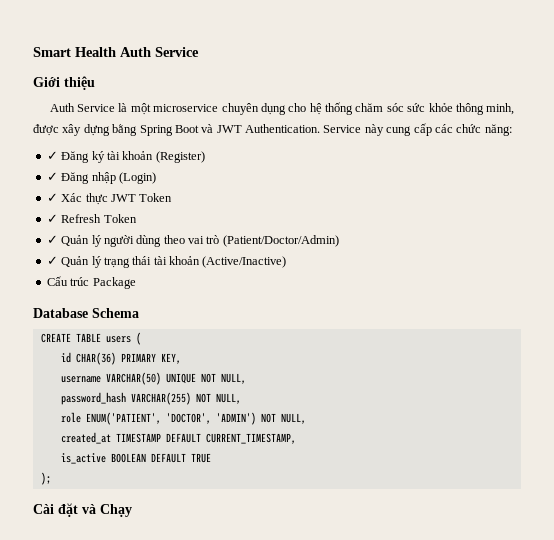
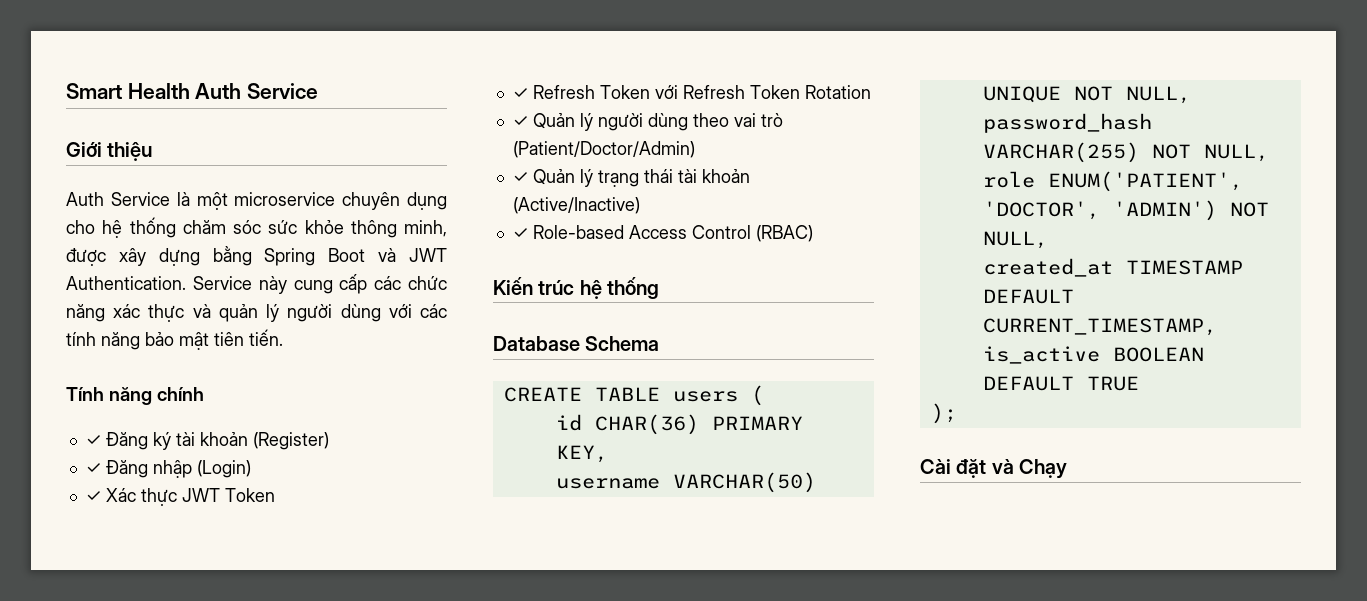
[484,124,512,136] năng: -> [66,304,448,322] [66,329,283,350] [66,387,205,405] năng xác thực và quản lý người dùng với các tính năng bảo mật tiên tiến. // Tính năng chính
(137, 218) none -> [654,85,871,99] với Refresh Token Rotation
[46,276,136,289] Cấu trúc Package -> [512,225,813,242] [493,277,660,299] ✓ Role-based Access Control (RBAC) // Kiến trúc hệ thống

